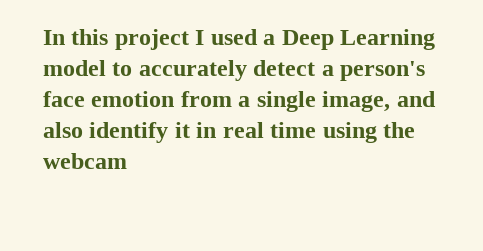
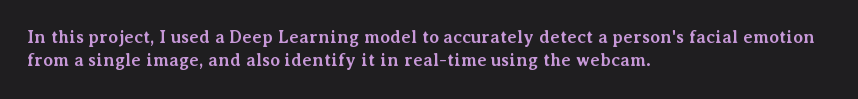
[114,29,189,50] project -> [88,30,155,47] project,
[43,91,85,107] face -> [689,30,739,43] facial
[222,122,317,138] real time -> [403,53,487,66] real-time
[43,153,127,169] webcam -> [575,53,651,66] webcam.

